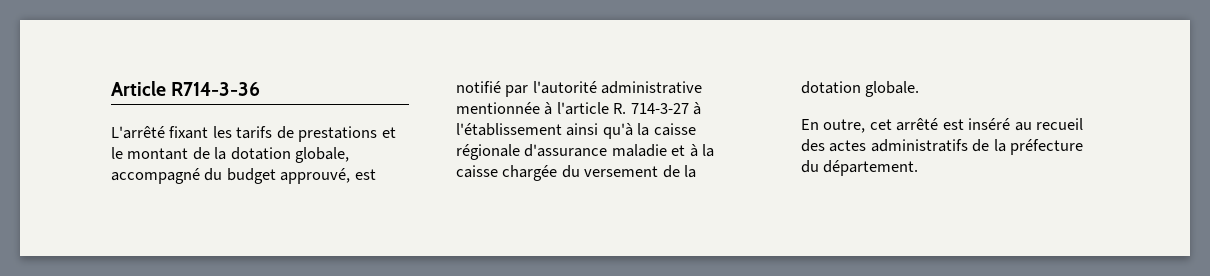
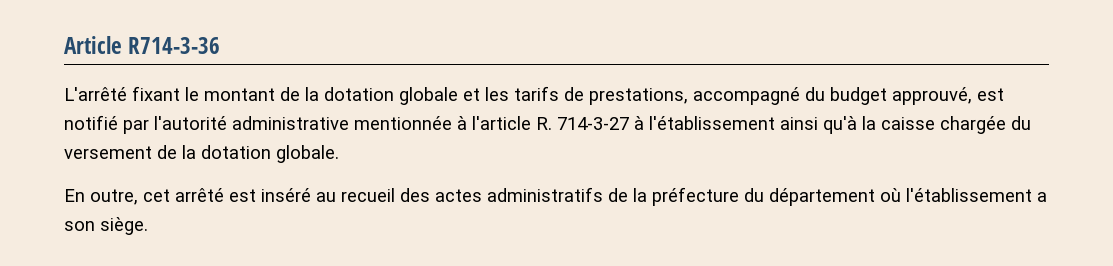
[212,126,396,142] les tarifs de prestations et -> (180, 93) none
[295,147,350,163] globale, -> [399,86,688,105] globale et les tarifs de prestations,
[456,144,715,160] [456,165,498,178] régionale d'assurance maladie et à la caisse -> (935, 123) none
[823,160,919,176] département. -> [769,188,1047,206] [64,217,148,235] département où l'établissement a son siège.

